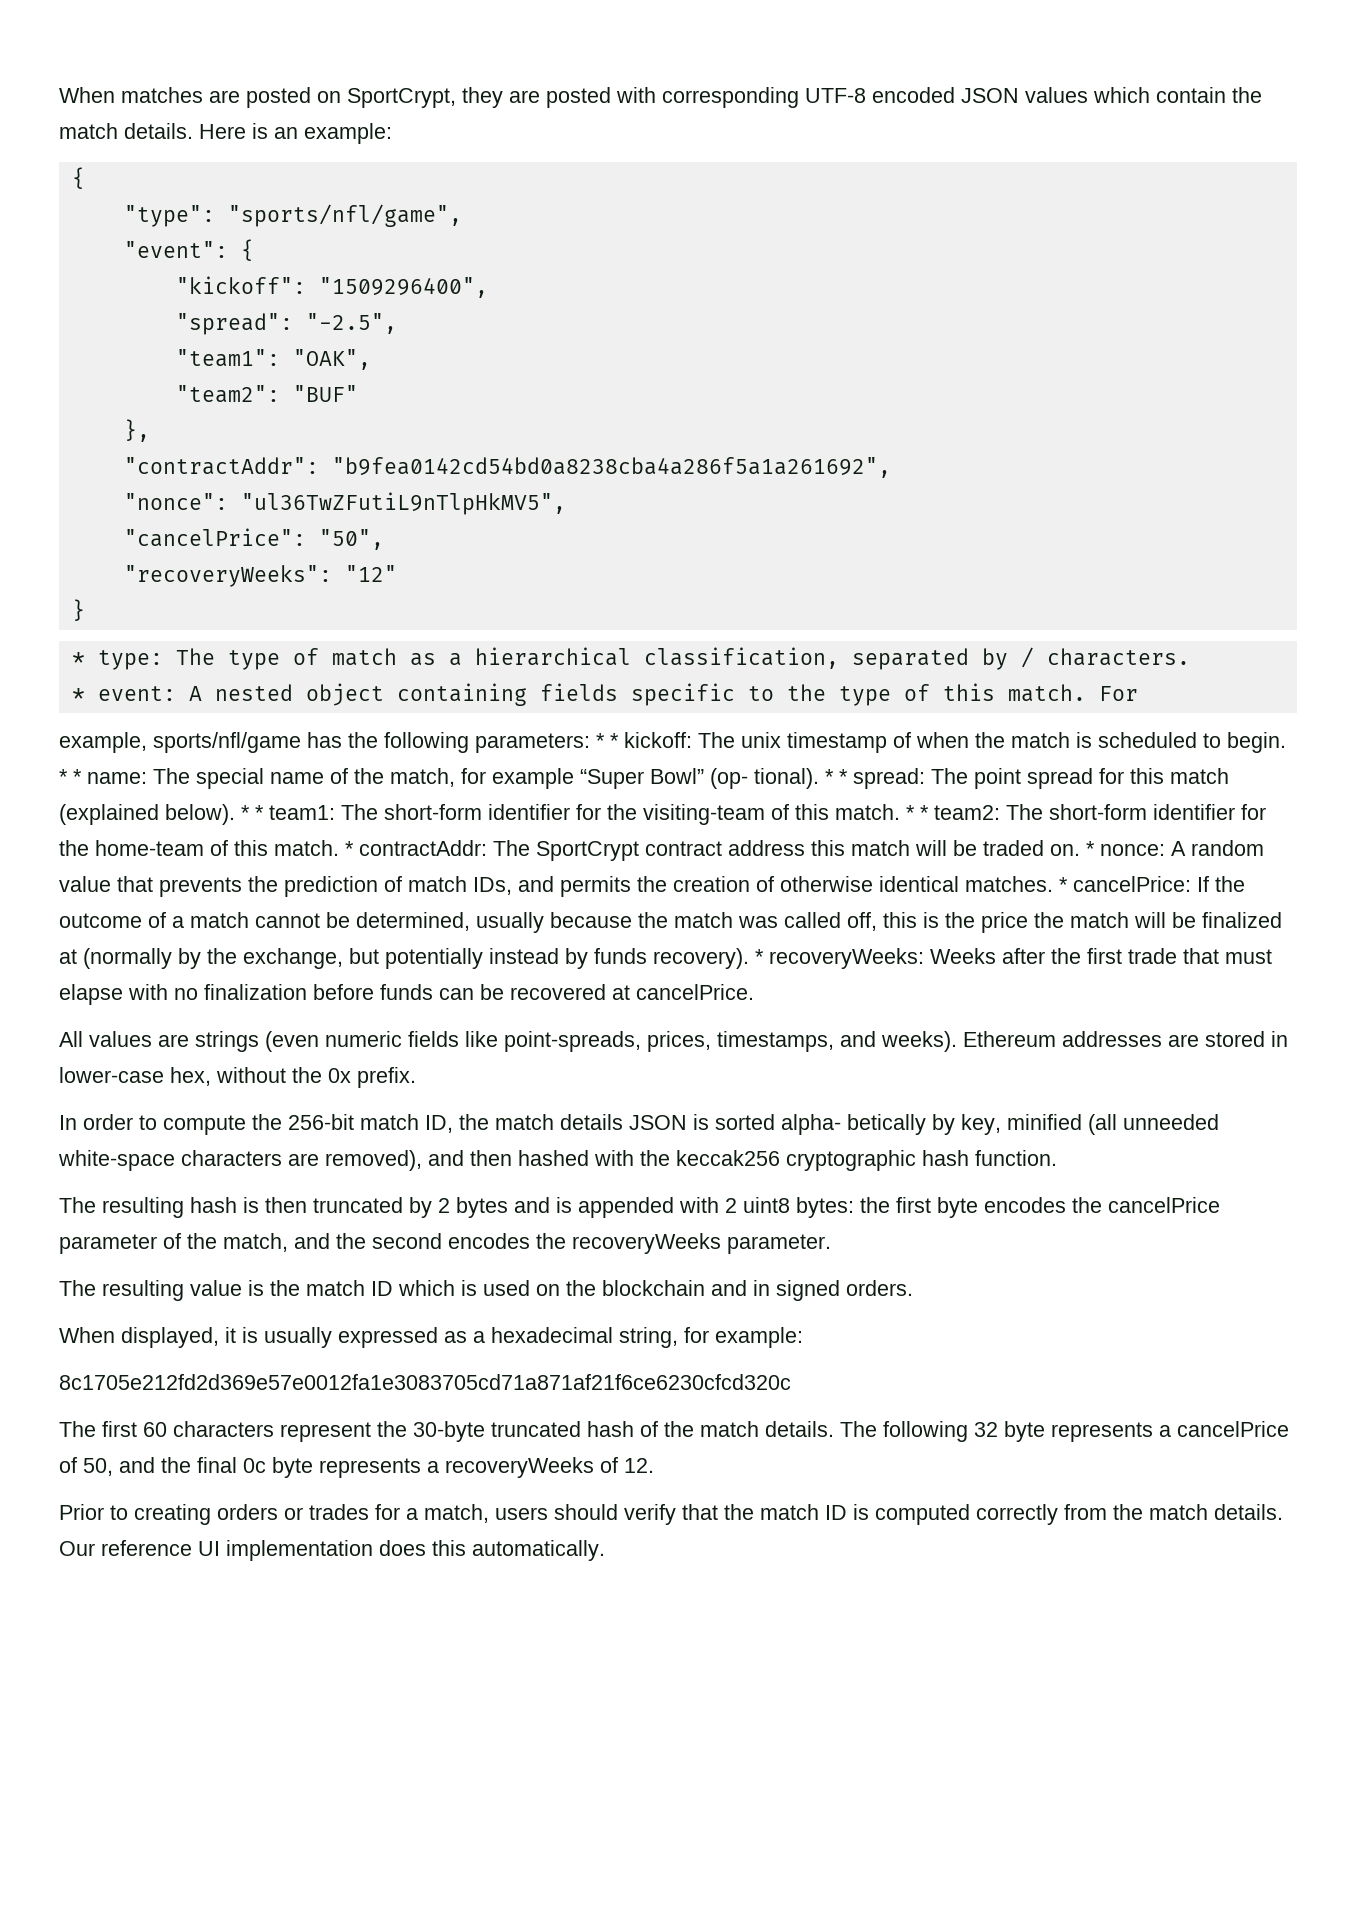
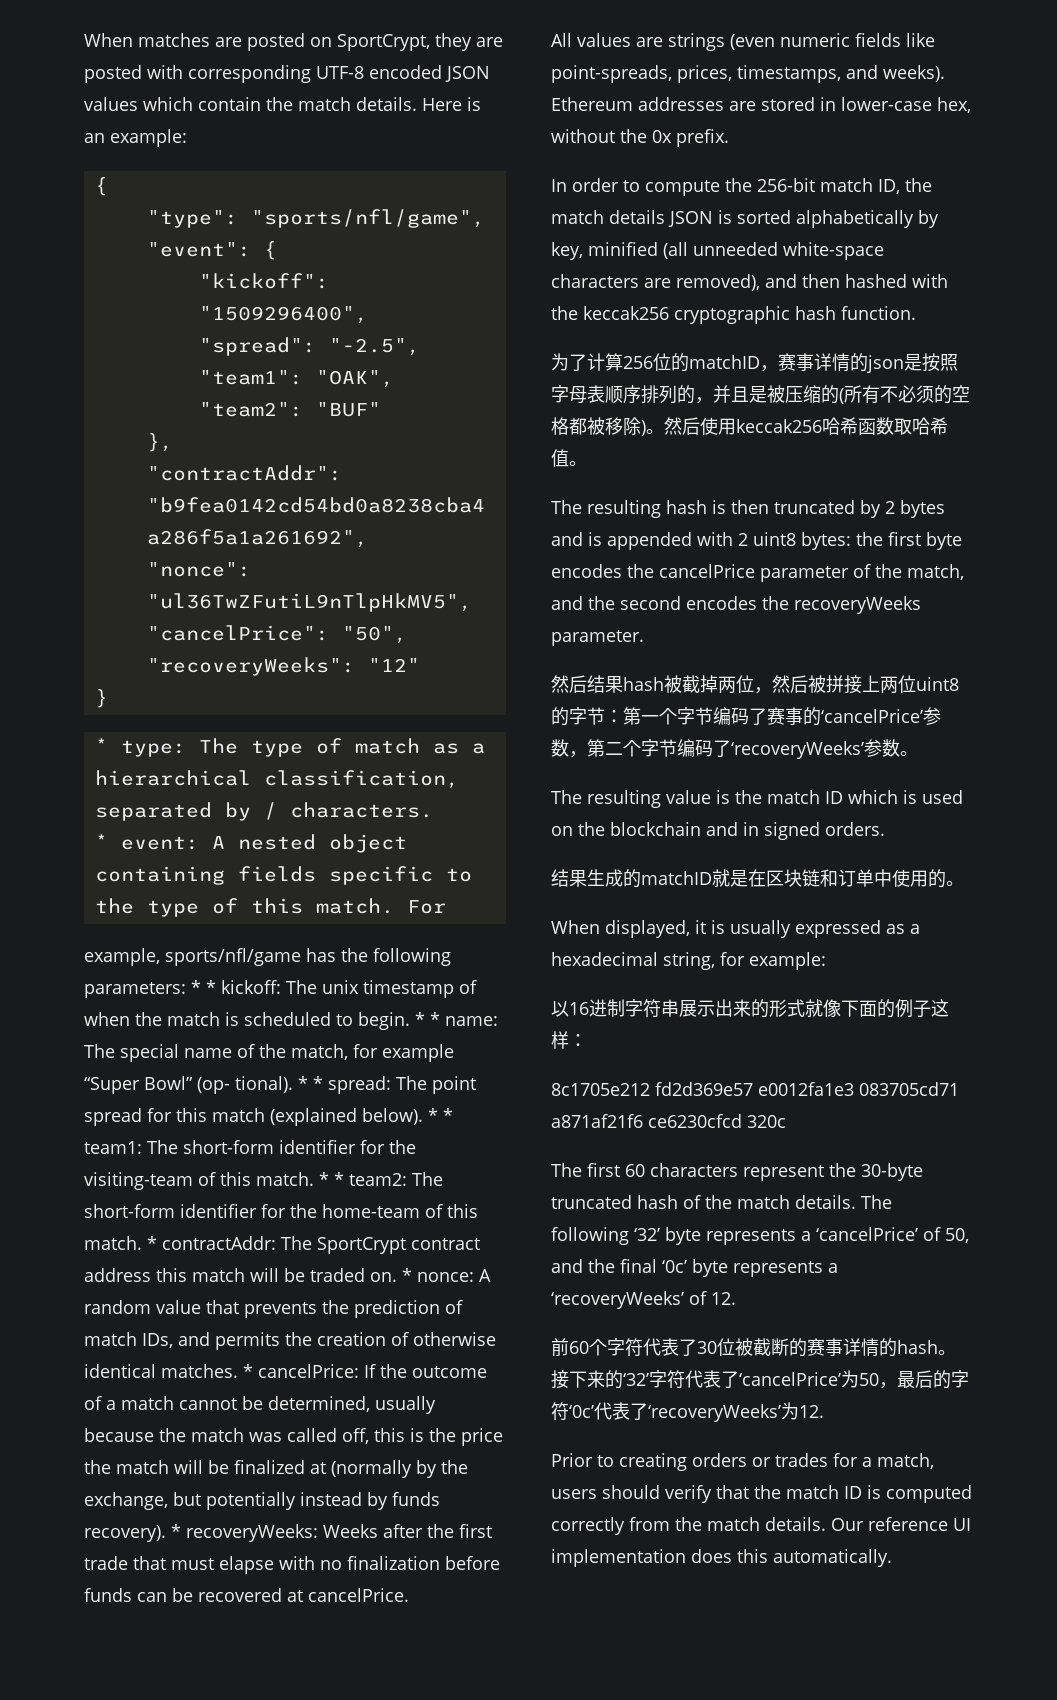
[781,1114,926,1135] alpha- betically -> [796,210,914,228] alphabetically
(1057, 1158) none -> [551,353,958,373] [551,385,970,404] [551,417,948,436] [551,449,587,467] // 为了计算256位的matchID，赛事详情的json是按照字母表顺序排列的，并且是被压缩的(所有不必须的空格都被移除)。然后使用keccak256哈希函数取哈希值。
(831, 1244) none -> [551,675,959,694] [551,707,941,726] [551,739,918,759] // 然后结果hash被截掉两位，然后被拼接上两位uint8的字节：第一个字节编码了赛事的‘cancelPrice’参数，第二个字节编码了‘recoveryWeeks’参数。
(913, 1288) none -> [551,869,964,888] // 结果生成的matchID就是在区块链和订单中使用的。
[59,1374,791,1390] 8c1705e212fd2d369e57e0012fa1e3083705cd71a871af21f6ce6230cfcd320c -> [551,999,949,1018] [551,1031,587,1049] [551,1082,959,1096] [551,1114,786,1128] 以16进制字符串展示出来的形式就像下面的例子这样： // 8c1705e212 fd2d369e57 e0012fa1e3 083705cd71 a871af21f6 ce6230cfcd 320c
[974,1421,1289,1442] 32 byte represents a cancelPrice -> [634,1227,918,1245] ‘32’ byte represents a ‘cancelPrice’
[243,1457,594,1478] 0c byte represents a recoveryWeeks -> [662,1259,838,1277] [551,1291,684,1309] ‘0c’ byte represents a ‘recoveryWeeks’
(654, 1465) none -> [551,1338,956,1357] [551,1370,969,1389] [551,1402,824,1422] // 前60个字符代表了30位被截断的赛事详情的hash。接下来的‘32’字符代表了‘cancelPrice’为50，最后的字符‘0c’代表了‘recoveryWeeks’为12.

